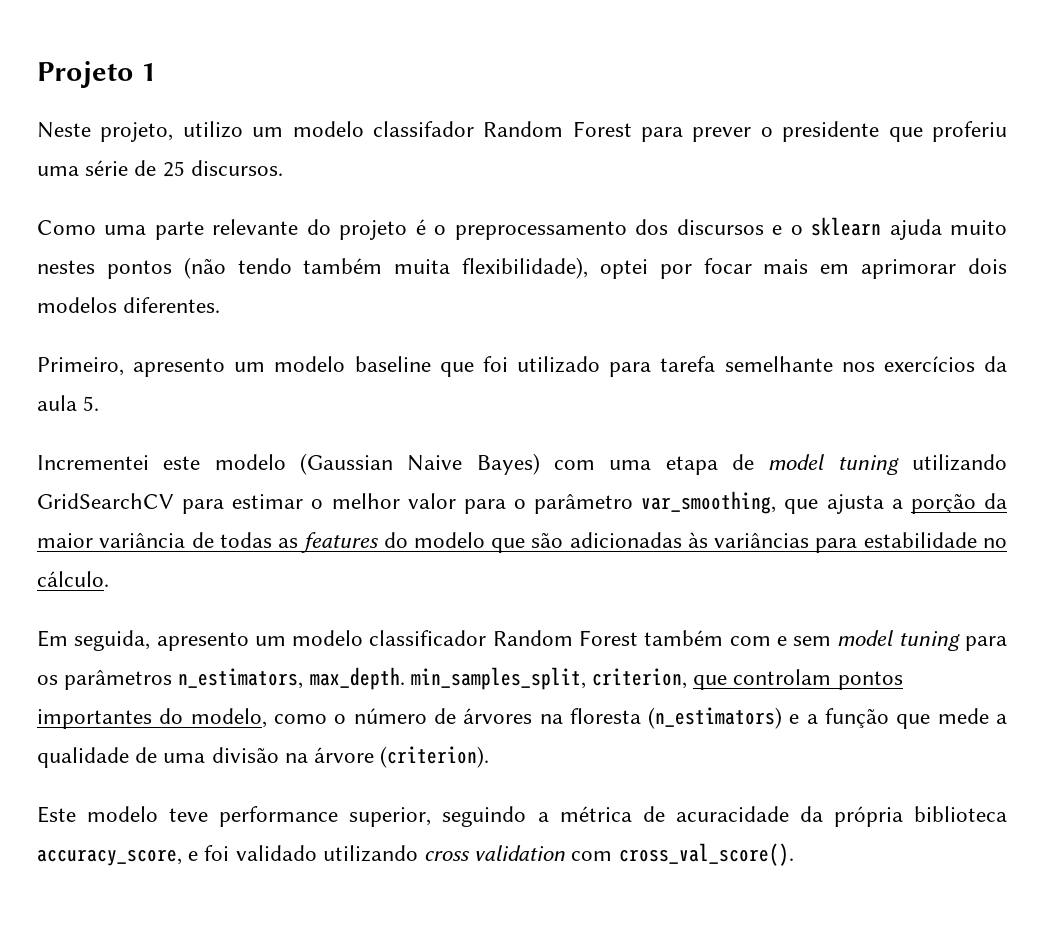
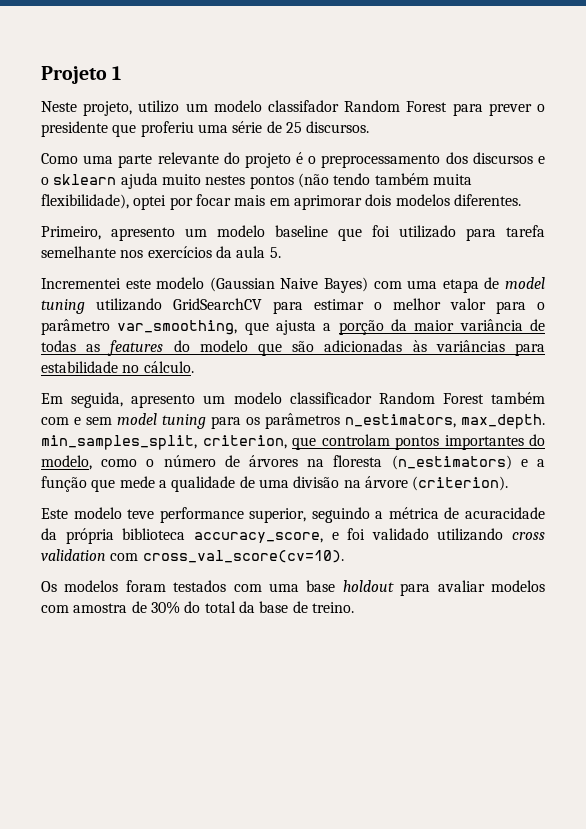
[618,843,794,866] cross_val_score(). -> [142,550,344,563] [41,580,545,596] [41,601,354,614] cross_val_score(cv=10). // Os modelos foram testados com uma base holdout para avaliar modelos com amostra de 30% do total da base de treino.

